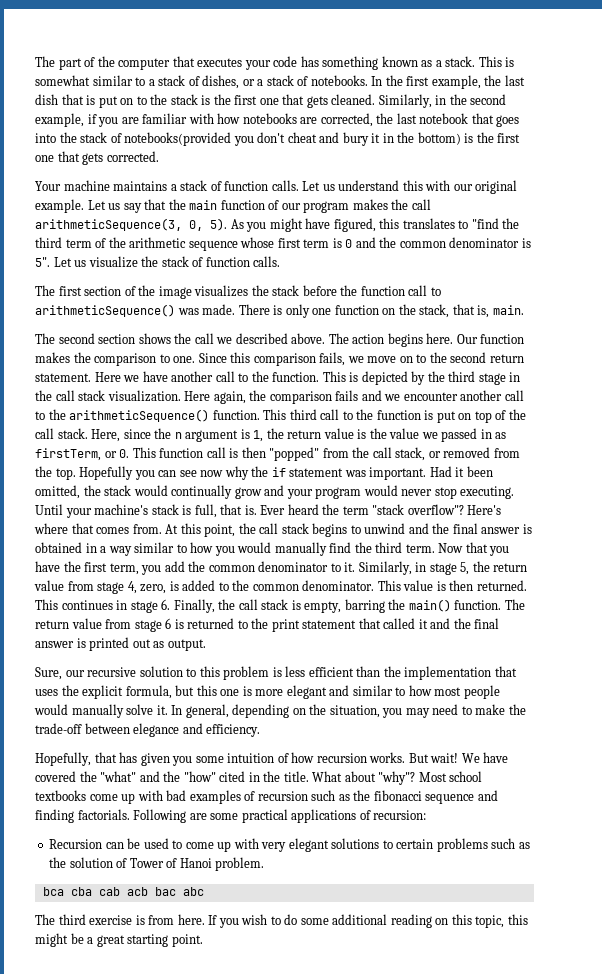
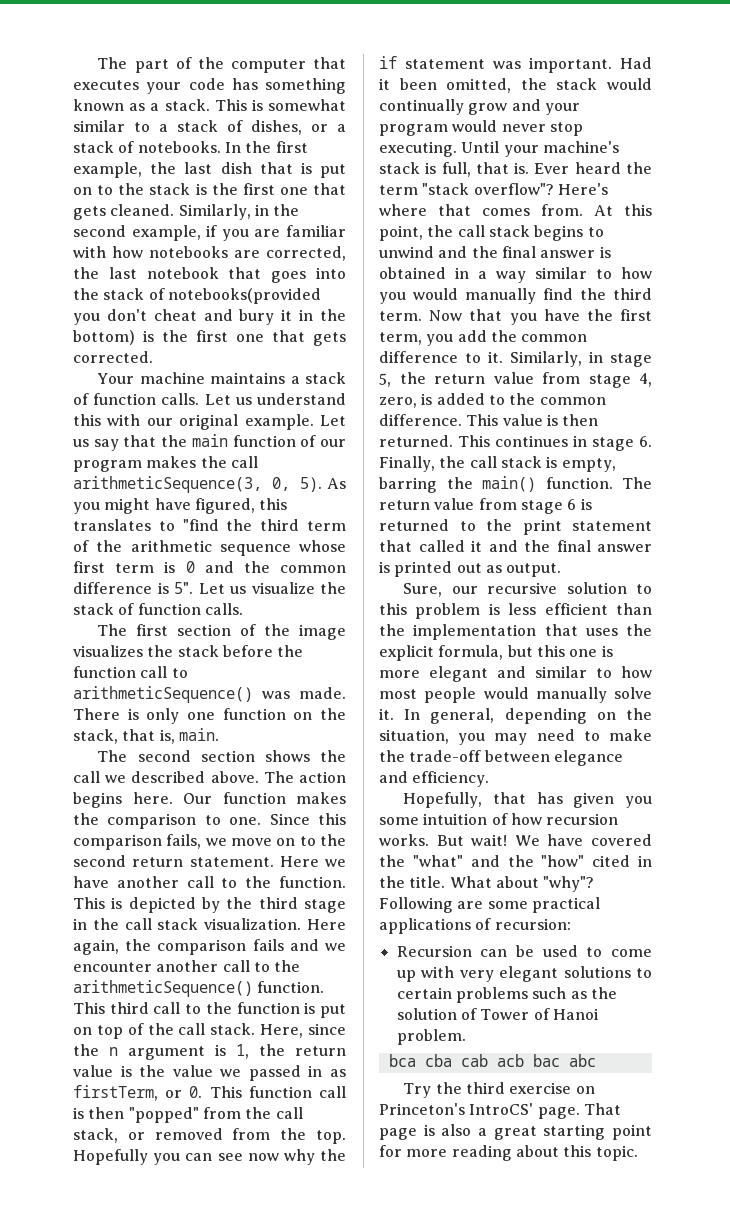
[449,237,520,248] denominator -> [73,582,152,594] difference
[258,561,329,572] denominator -> [379,351,458,363] difference
[302,580,375,591] denominator. -> [379,414,462,426] difference.
[418,771,483,782] [35,790,498,804] [35,809,130,823] Most school textbooks come up with bad examples of recursion such as the fibonacci sequence and finding factorials. -> (595, 884) none
[35,914,528,928] [35,933,203,947] The third exercise is from here. If you wish to do some additional reading on this topic, this might be a great starting point. -> [403,1082,595,1098] [379,1103,621,1119] [379,1124,652,1140] [379,1145,638,1161] Try the third exercise on Princeton's IntroCS' page. That page is also a great starting point for more reading about this topic.

